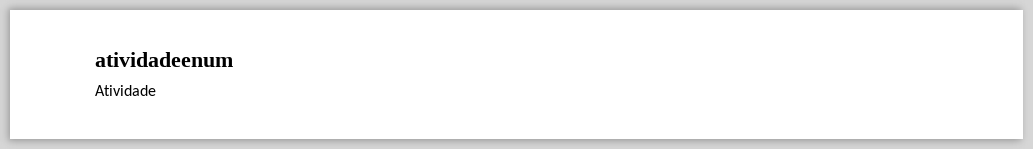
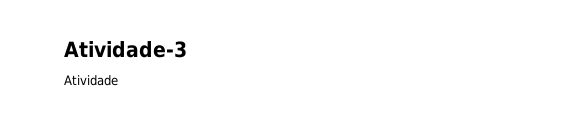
[95,52,233,67] atividadeenum -> [64,41,187,58] Atividade-3

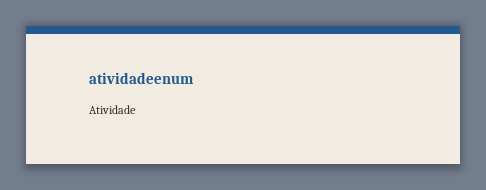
[64,41,187,58] Atividade-3 -> [89,72,194,84] atividadeenum

